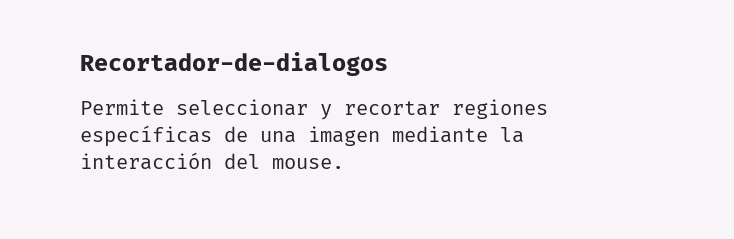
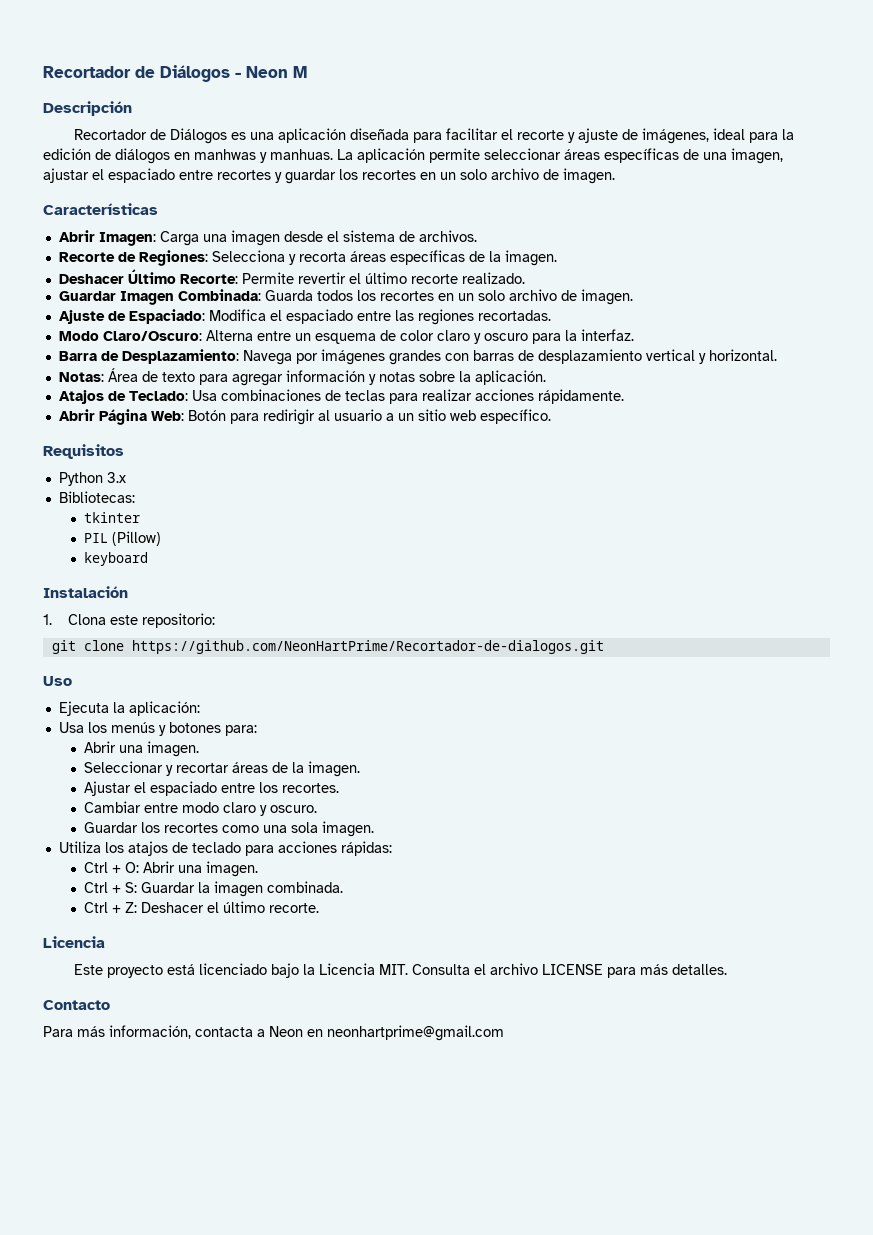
[80,52,388,76] [80,99,548,120] [80,125,524,147] [80,152,344,170] Recortador-de-dialogos // Permite seleccionar y recortar regiones específicas de una imagen mediante la interacción del mouse. -> [43,65,307,82] [43,101,132,116] [73,128,794,144] [43,148,783,164] [43,168,615,184] [43,203,158,215] [58,230,477,246] [58,250,557,266] [58,269,525,284] [58,289,633,305] [58,309,551,325] [58,329,634,344] [58,349,777,365] [58,368,546,386] [58,389,624,404] [58,409,551,425] [43,444,124,459] [58,472,126,486] [58,491,135,503] [84,512,141,523] [84,531,162,546] [84,552,149,566] [43,586,128,598] [43,613,216,628] [51,640,604,654] [43,676,72,686] [58,701,200,716] [58,722,257,736] [84,741,200,757] [84,761,361,777] [84,781,340,796] [84,801,318,816] [84,821,375,837] [58,841,392,856] [84,861,259,877] [84,881,344,897] [84,901,320,913] [43,936,105,948] [73,963,727,978] [43,1000,110,1010] [43,1025,504,1041] Recortador de Diálogos - Neon M // Descripción // Recortador de Diálogos es una aplicación diseñada para facilitar el recorte y ajuste de imágenes, ideal para la edición de diálogos en manhwas y manhuas. La aplicación permite seleccionar áreas específicas de una imagen, ajustar el espaciado entre recortes y guardar los recortes en un solo archivo de imagen. // Características // Abrir Imagen: Carga una imagen desde el sistema de archivos. // Recorte de Regiones: Selecciona y recorta áreas específicas de la imagen. // Deshacer Último Recorte: Permite revertir el último recorte realizado. // Guardar Imagen Combinada: Guarda todos los recortes en un solo archivo de imagen. // Ajuste de Espaciado: Modifica el espaciado entre las regiones recortadas. // Modo Claro/Oscuro: Alterna entre un esquema de color claro y oscuro para la interfaz. // Barra de Desplazamiento: Navega por imágenes grandes con barras de desplazamiento vertical y horizontal. // Notas: Área de texto para agregar información y notas sobre la aplicación. // Atajos de Teclado: Usa combinaciones de teclas para realizar acciones rápidamente. // Abrir Página Web: Botón para redirigir al usuario a un sitio web específico. // Requisitos // Python 3.x // Bibliotecas: // tkinter // PIL (Pillow) // keyboard // Instalación // 1. Clona este repositorio: // git clone https://github.com/NeonHartPrime/Recortador-de-dialogos.git // Uso // Ejecuta la aplicación: // Usa los menús y botones para: // Abrir una imagen. // Seleccionar y recortar áreas de la imagen. // Ajustar el espaciado entre los recortes. // Cambiar entre modo claro y oscuro. // Guardar los recortes como una sola imagen. // Utiliza los atajos de teclado para acciones rápidas: // Ctrl + O: Abrir una imagen. // Ctrl + S: Guardar la imagen combinada. // Ctrl + Z: Deshacer el último recorte. // Licencia // Este proyecto está licenciado bajo la Licencia MIT. Consulta el archivo LICENSE para más detalles. // Contacto // Para más información, contacta a Neon en neonhartprime@gmail.com

